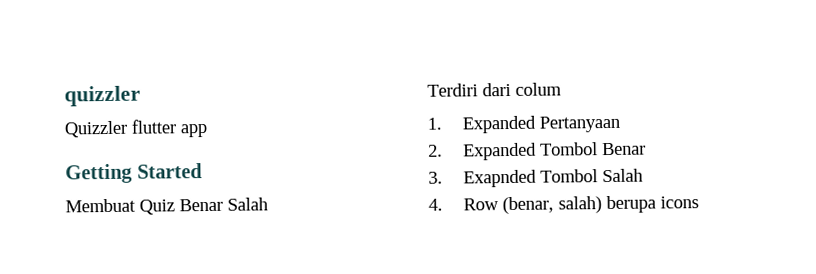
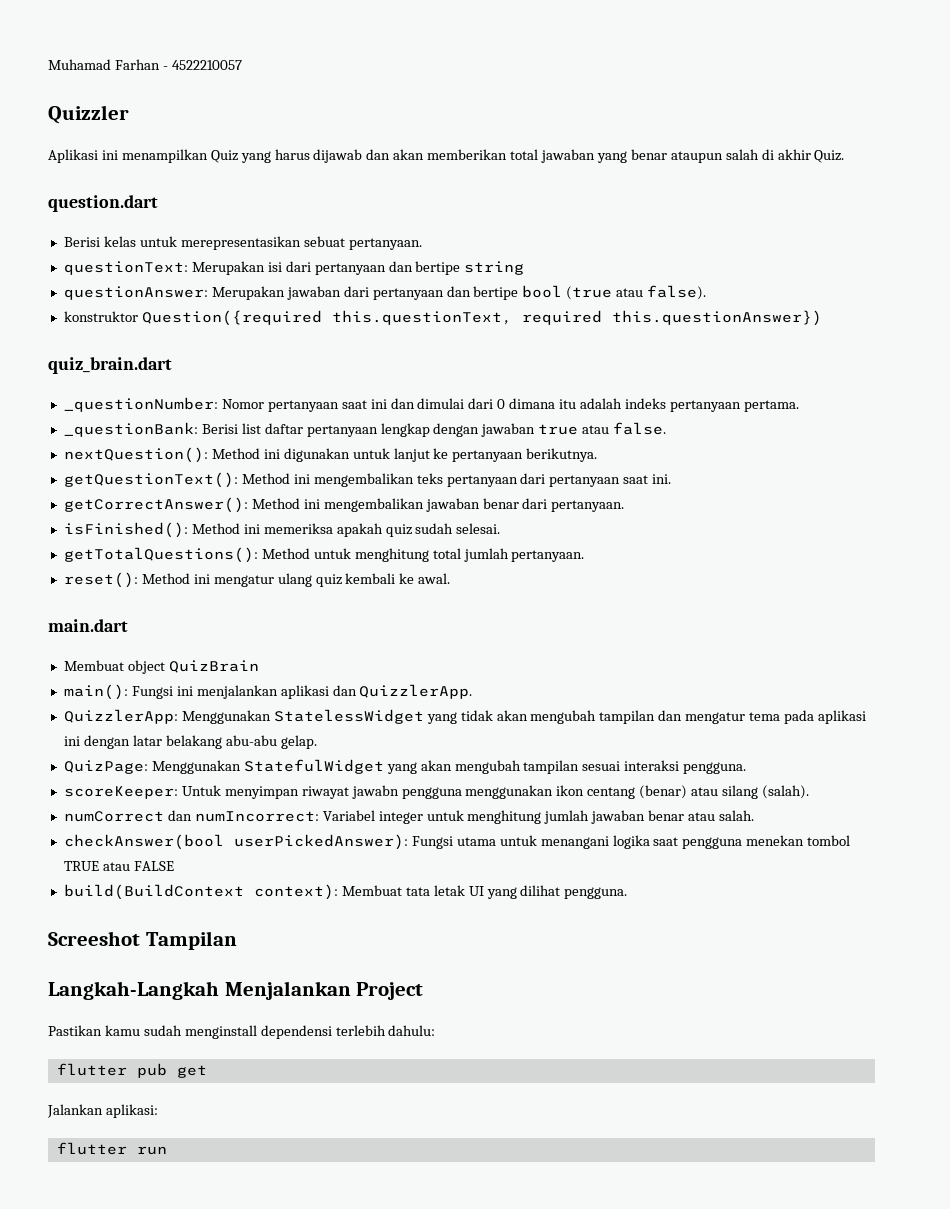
[64,85,141,107] [64,119,207,138] [65,163,203,184] [65,197,268,215] [427,82,562,97] [427,115,620,134] [428,142,646,161] [428,168,643,188] [428,195,699,215] quizzler // Quizzler flutter app // Getting Started // Membuat Quiz Benar Salah // Terdiri dari colum // 1. Expanded Pertanyaan // 2. Expanded Tombol Benar // 3. Exapnded Tombol Salah // 4. Row (benar, salah) berupa icons -> [48,59,242,70] [48,105,129,124] [48,149,845,163] [48,195,158,212] [63,236,422,250] [63,261,525,275] [63,285,707,300] [63,310,822,326] [48,357,172,374] [63,397,799,412] [63,422,667,437] [63,447,598,463] [63,472,672,488] [63,497,625,513] [63,522,501,538] [63,547,585,563] [63,572,451,588] [48,619,128,632] [63,660,259,674] [63,684,473,700] [63,709,866,724] [63,735,317,749] [63,759,747,774] [63,785,809,799] [63,810,755,824] [63,834,851,850] [63,861,174,871] [63,884,628,900] [48,931,237,950] [48,981,424,1000] [48,1025,436,1039] [56,1063,207,1078] [47,1104,158,1118] [56,1142,167,1155] Muhamad Farhan - 4522210057 // Quizzler // Aplikasi ini menampilkan Quiz yang harus dijawab dan akan memberikan total jawaban yang benar ataupun salah di akhir Quiz. // question.dart // Berisi kelas untuk merepresentasikan sebuat pertanyaan. // questionText: Merupakan isi dari pertanyaan dan bertipe string // questionAnswer: Merupakan jawaban dari pertanyaan dan bertipe bool (true atau false). // konstruktor Question({required this.questionText, required this.questionAnswer}) // quiz_brain.dart // _questionNumber: Nomor pertanyaan saat ini dan dimulai dari 0 dimana itu adalah indeks pertanyaan pertama. // _questionBank: Berisi list daftar pertanyaan lengkap dengan jawaban true atau false. // nextQuestion(): Method ini digunakan untuk lanjut ke pertanyaan berikutnya. // getQuestionText(): Method ini mengembalikan teks pertanyaan dari pertanyaan saat ini. // getCorrectAnswer(): Method ini mengembalikan jawaban benar dari pertanyaan. // isFinished(): Method ini memeriksa apakah quiz sudah selesai. // getTotalQuestions(): Method untuk menghitung total jumlah pertanyaan. // reset(): Method ini mengatur ulang quiz kembali ke awal. // main.dart // Membuat object QuizBrain // main(): Fungsi ini menjalankan aplikasi dan QuizzlerApp. // QuizzlerApp: Menggunakan StatelessWidget yang tidak akan mengubah tampilan dan mengatur tema pada aplikasi ini dengan latar belakang abu-abu gelap. // QuizPage: Menggunakan StatefulWidget yang akan mengubah tampilan sesuai interaksi pengguna. // scoreKeeper: Untuk menyimpan riwayat jawabn pengguna menggunakan ikon centang (benar) atau silang (salah). // numCorrect dan numIncorrect: Variabel integer untuk menghitung jumlah jawaban benar atau salah. // checkAnswer(bool userPickedAnswer): Fungsi utama untuk menangani logika saat pengguna menekan tombol TRUE atau FALSE // build(BuildContext context): Membuat tata letak UI yang dilihat pengguna. // Screeshot Tampilan // Langkah-Langkah Menjalankan Project // Pastikan kamu sudah menginstall dependensi terlebih dahulu: // flutter pub get // Jalankan aplikasi: // flutter run

